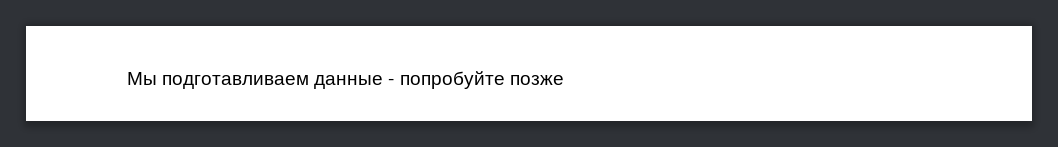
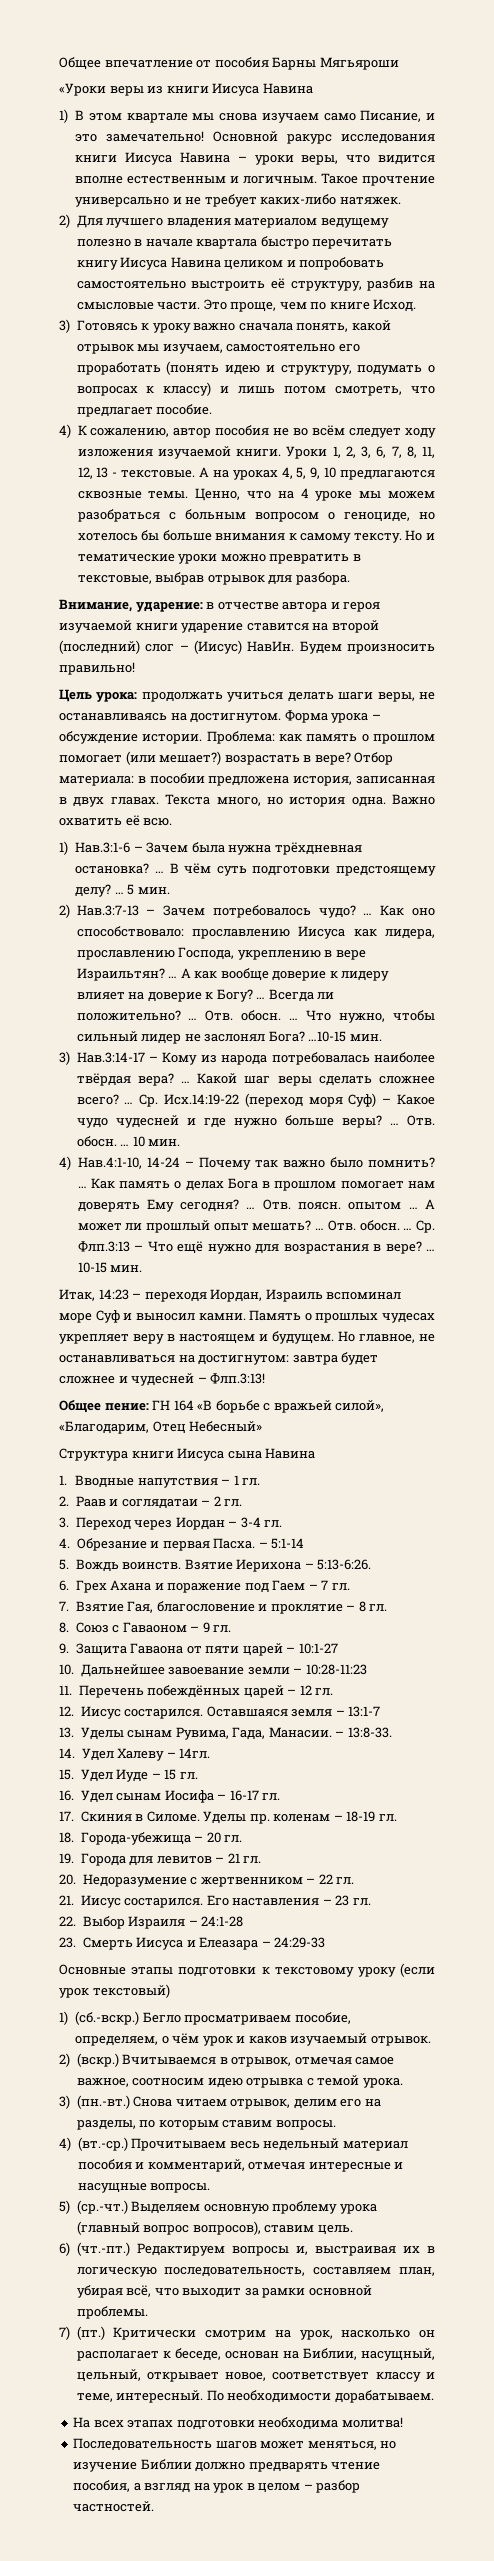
[127,71,564,89] Мы подготавливаем данные - попробуйте позже -> [59,57,399,70] [59,83,313,96] [59,109,435,123] [75,131,435,144] [75,152,435,165] [75,173,436,186] [75,194,401,207] [59,214,389,228] [76,236,393,249] [76,257,385,270] [76,278,435,291] [76,299,417,312] [59,319,391,333] [76,344,360,354] [76,361,435,375] [76,382,436,396] [76,404,213,417] [59,424,436,438] [77,446,435,459] [77,467,436,480] [77,488,435,501] [77,509,435,522] [77,530,435,543] [77,554,361,564] [77,572,350,585] [59,599,381,612] [59,620,379,633] [59,640,435,654] [59,662,135,675] [59,689,435,702] [59,710,381,723] [59,731,435,744] [59,751,394,765] [59,773,436,786] [59,794,435,807] [59,815,173,826] [59,841,362,855] [75,863,436,876] [75,884,170,897] [59,904,435,918] [76,926,435,939] [76,947,366,960] [76,968,390,981] [76,989,335,1002] [76,1010,436,1023] [76,1031,382,1044] [59,1051,435,1065] [76,1073,436,1086] [76,1093,435,1107] [76,1115,435,1128] [76,1136,181,1147] [59,1156,435,1170] [77,1178,435,1191] [77,1199,435,1212] [77,1220,435,1233] [77,1241,435,1254] [77,1262,143,1273] [59,1289,402,1302] [59,1310,435,1323] [59,1331,435,1344] [59,1352,379,1365] [59,1373,266,1386] [59,1400,385,1413] [59,1421,263,1434] [59,1448,316,1461] [59,1475,261,1488] [59,1496,243,1509] [59,1517,283,1530] [59,1538,305,1551] [59,1559,372,1572] [59,1580,350,1593] [59,1601,388,1614] [59,1622,232,1633] [59,1643,338,1656] [59,1664,367,1677] [59,1685,334,1698] [59,1706,381,1719] [59,1727,392,1740] [59,1748,211,1761] [59,1769,198,1782] [59,1790,281,1803] [59,1811,397,1824] [59,1832,243,1845] [59,1853,262,1866] [59,1874,355,1887] [59,1895,371,1908] [59,1916,244,1929] [59,1937,326,1950] [59,1963,435,1977] [59,1984,170,1998] [59,2011,351,2025] [75,2033,431,2046] [59,2053,395,2067] [76,2075,403,2088] [59,2095,381,2109] [76,2120,336,2130] [59,2137,408,2151] [77,2159,404,2172] [77,2183,211,2193] [59,2200,377,2214] [76,2221,353,2235] [59,2242,435,2256] [76,2267,435,2277] [76,2285,372,2298] [76,2306,148,2319] [59,2326,435,2340] [76,2348,435,2361] [76,2369,436,2382] [76,2390,434,2403] [73,2417,403,2430] [73,2438,397,2451] [73,2459,381,2472] [73,2480,361,2493] [73,2501,155,2512] Общее впечатление от пособия Барны Мягьяроши // «Уроки веры из книги Иисуса Навина // 1) В этом квартале мы снова изучаем само Писание, и это замечательно! Основной ракурс исследования книги Иисуса Навина – уроки веры, что видится вполне естественным и логичным. Такое прочтение универсально и не требует каких-либо натяжек. // 2) Для лучшего владения материалом ведущему полезно в начале квартала быстро перечитать книгу Иисуса Навина целиком и попробовать самостоятельно выстроить её структуру, разбив на смысловые части. Это проще, чем по книге Исход. // 3) Готовясь к уроку важно сначала понять, какой отрывок мы изучаем, самостоятельно его проработать (понять идею и структуру, подумать о вопросах к классу) и лишь потом смотреть, что предлагает пособие. // 4) К сожалению, автор пособия не во всём следует ходу изложения изучаемой книги. Уроки 1, 2, 3, 6, 7, 8, 11, 12, 13 - текстовые. А на уроках 4, 5, 9, 10 предлагаются сквозные темы. Ценно, что на 4 уроке мы можем разобраться с больным вопросом о геноциде, но хотелось бы больше внимания к самому тексту. Но и тематические уроки можно превратить в текстовые, выбрав отрывок для разбора. // Внимание, ударение: в отчестве автора и героя изучаемой книги ударение ставится на второй (последний) слог – (Иисус) НавИн. Будем произносить правильно! // Цель урока: продолжать учиться делать шаги веры, не останавливаясь на достигнутом. Форма урока – обсуждение истории. Проблема: как память о прошлом помогает (или мешает?) возрастать в вере? Отбор материала: в пособии предложена история, записанная в двух главах. Текста много, но история одна. Важно охватить её всю. // 1) Нав.3:1-6 – Зачем была нужна трёхдневная остановка? … В чём суть подготовки предстоящему делу? … 5 мин. // 2) Нав.3:7-13 – Зачем потребовалось чудо? … Как оно способствовало: прославлению Иисуса как лидера, прославлению Господа, укреплению в вере Израильтян? … А как вообще доверие к лидеру влияет на доверие к Богу? … Всегда ли положительно? … Отв. обосн. … Что нужно, чтобы сильный лидер не заслонял Бога? …10-15 мин. // 3) Нав.3:14-17 – Кому из народа потребовалась наиболее твёрдая вера? … Какой шаг веры сделать сложнее всего? … Ср. Исх.14:19-22 (переход моря Суф) – Какое чудо чудесней и где нужно больше веры? … Отв. обосн. … 10 мин. // 4) Нав.4:1-10, 14-24 – Почему так важно было помнить? … Как память о делах Бога в прошлом помогает нам доверять Ему сегодня? … Отв. поясн. опытом … А может ли прошлый опыт мешать? … Отв. обосн. … Ср. Флп.3:13 – Что ещё нужно для возрастания в вере? … 10-15 мин. // Итак, 14:23 – переходя Иордан, Израиль вспоминал море Суф и выносил камни. Память о прошлых чудесах укрепляет веру в настоящем и будущем. Но главное, не останавливаться на достигнутом: завтра будет сложнее и чудесней – Флп.3:13! // Общее пение: ГН 164 «В борьбе с вражьей силой», «Благодарим, Отец Небесный» // Структура книги Иисуса сына Навина // 1. Вводные напутствия – 1 гл. // 2. Раав и соглядатаи – 2 гл. // 3. Переход через Иордан – 3-4 гл. // 4. Обрезание и первая Пасха. – 5:1-14 // 5. Вождь воинств. Взятие Иерихона – 5:13-6:26. // 6. Грех Ахана и поражение под Гаем – 7 гл. // 7. Взятие Гая, благословение и проклятие – 8 гл. // 8. Союз с Гаваоном – 9 гл. // 9. Защита Гаваона от пяти царей – 10:1-27 // 10. Дальнейшее завоевание земли – 10:28-11:23 // 11. Перечень побеждённых царей – 12 гл. // 12. Иисус состарился. Оставшаяся земля – 13:1-7 // 13. Уделы сынам Рувима, Гада, Манасии. – 13:8-33. // 14. Удел Халеву – 14гл. // 15. Удел Иуде – 15 гл. // 16. Удел сынам Иосифа – 16-17 гл. // 17. Скиния в Силоме. Уделы пр. коленам – 18-19 гл. // 18. Города-убежища – 20 гл. // 19. Города для левитов – 21 гл. // 20. Недоразумение с жертвенником – 22 гл. // 21. Иисус состарился. Его наставления – 23 гл. // 22. Выбор Израиля – 24:1-28 // 23. Смерть Иисуса и Елеазара – 24:29-33 // Основные этапы подготовки к текстовому уроку (если урок текстовый) // 1) (сб.-вскр.) Бегло просматриваем пособие, определяем, о чём урок и каков изучаемый отрывок. // 2) (вскр.) Вчитываемся в отрывок, отмечая самое важное, соотносим идею отрывка с темой урока. // 3) (пн.-вт.) Снова читаем отрывок, делим его на разделы, по которым ставим вопросы. // 4) (вт.-ср.) Прочитываем весь недельный материал пособия и комментарий, отмечая интересные и насущные вопросы. // 5) (ср.-чт.) Выделяем основную проблему урока (главный вопрос вопросов), ставим цель. // 6) (чт.-пт.) Редактируем вопросы и, выстраивая их в логическую последовательность, составляем план, убирая всё, что выходит за рамки основной проблемы. // 7) (пт.) Критически смотрим на урок, насколько он располагает к беседе, основан на Библии, насущный, цельный, открывает новое, соответствует классу и теме, интересный. По необходимости дорабатываем. // На всех этапах подготовки необходима молитва! // Последовательность шагов может меняться, но изучение Библии должно предварять чтение пособия, а взгляд на урок в целом – разбор частностей.

